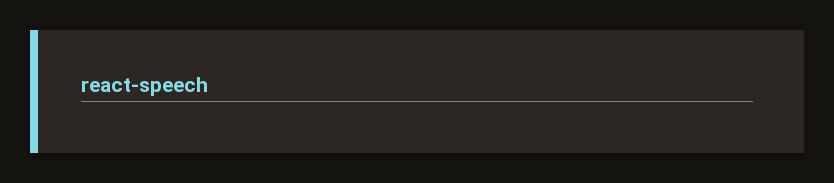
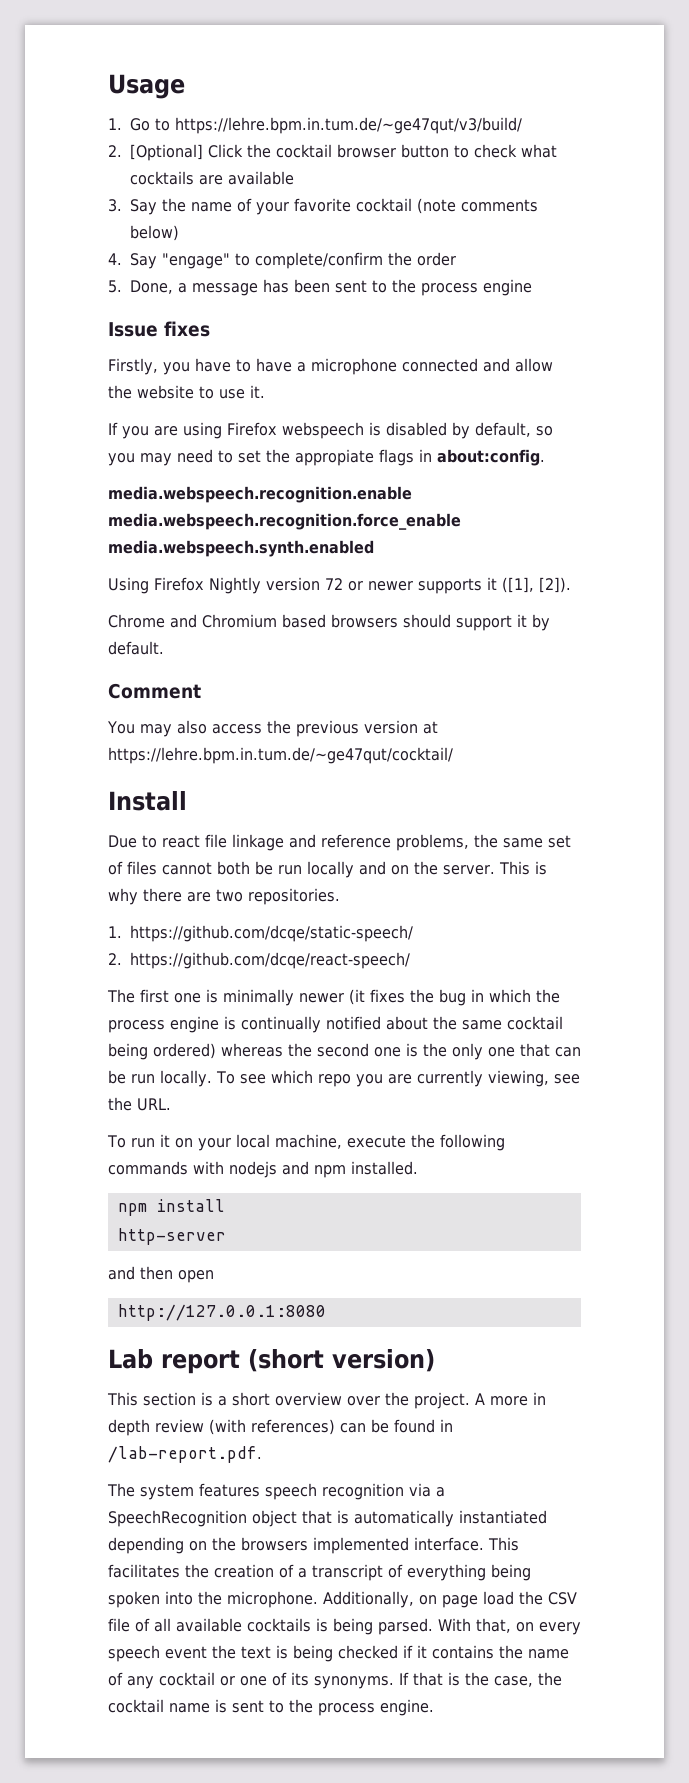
[81,77,208,96] react-speech -> [108,74,185,99] [108,117,522,134] [108,144,557,161] [130,171,294,185] [108,198,538,215] [130,225,179,241] [108,252,456,269] [108,279,532,296] [108,321,210,337] [108,358,553,375] [108,385,265,399] [108,422,553,439] [108,449,545,466] [108,486,412,503] [108,513,461,530] [108,540,374,557] [108,577,571,594] [108,614,550,631] [108,641,164,655] [108,683,201,699] [107,720,438,737] [108,747,453,764] [108,791,187,811] [108,834,571,851] [108,861,547,878] [108,888,340,905] [108,925,413,942] [108,952,410,969] [107,989,560,1006] [108,1016,563,1033] [108,1043,581,1060] [108,1070,580,1087] [108,1097,171,1111] [107,1134,505,1151] [108,1161,418,1178] [117,1199,225,1216] [117,1228,226,1245] [108,1266,214,1283] [117,1304,326,1321] [108,1349,435,1374] [107,1392,546,1409] [108,1419,453,1436] [108,1446,262,1463] [107,1483,445,1500] [108,1510,547,1527] [108,1537,519,1554] [108,1564,531,1581] [108,1591,577,1608] [108,1618,581,1635] [108,1645,569,1662] [108,1672,562,1689] [108,1699,434,1716] Usage // 1. Go to https://lehre.bpm.in.tum.de/~ge47qut/v3/build/ // 2. [Optional] Click the cocktail browser button to check what cocktails are available // 3. Say the name of your favorite cocktail (note comments below) // 4. Say "engage" to complete/confirm the order // 5. Done, a message has been sent to the process engine // Issue fixes // Firstly, you have to have a microphone connected and allow the website to use it. // If you are using Firefox webspeech is disabled by default, so you may need to set the appropiate flags in about:config. // media.webspeech.recognition.enable media.webspeech.recognition.force_enable media.webspeech.synth.enabled // Using Firefox Nightly version 72 or newer supports it ([1], [2]). // Chrome and Chromium based browsers should support it by default. // Comment // You may also access the previous version at https://lehre.bpm.in.tum.de/~ge47qut/cocktail/ // Install // Due to react file linkage and reference problems, the same set of files cannot both be run locally and on the server. This is why there are two repositories. // 1. https://github.com/dcqe/static-speech/ // 2. https://github.com/dcqe/react-speech/ // The first one is minimally newer (it fixes the bug in which the process engine is continually notified about the same cocktail being ordered) whereas the second one is the only one that can be run locally. To see which repo you are currently viewing, see the URL. // To run it on your local machine, execute the following commands with nodejs and npm installed. // npm install // http-server // and then open // http://127.0.0.1:8080 // Lab report (short version) // This section is a short overview over the project. A more in depth review (with references) can be found in /lab-report.pdf. // The system features speech recognition via a SpeechRecognition object that is automatically instantiated depending on the browsers implemented interface. This facilitates the creation of a transcript of everything being spoken into the microphone. Additionally, on page load the CSV file of all available cocktails is being parsed. With that, on every speech event the text is being checked if it contains the name of any cocktail or one of its synonyms. If that is the case, the cocktail name is sent to the process engine.

